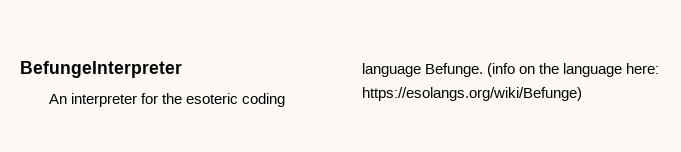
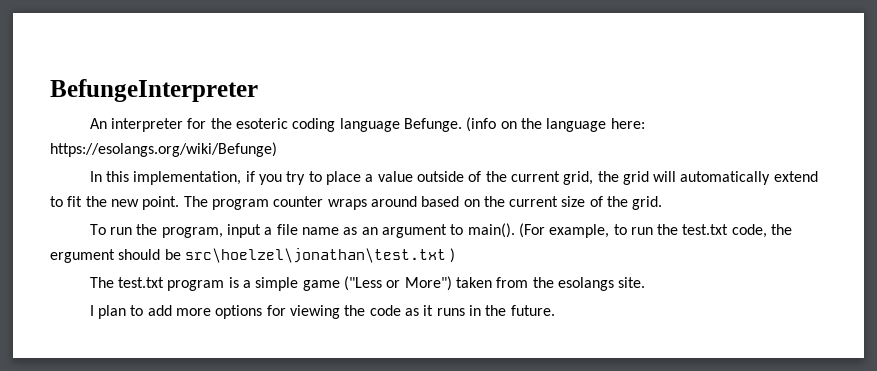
(582, 94) none -> [89,171,818,185] [50,196,663,210] [89,223,793,238] [50,248,456,263] [89,276,646,291] [89,305,555,319] // In this implementation, if you try to place a value outside of the current grid, the grid will automatically extend to fit the new point. The program counter wraps around based on the current size of the grid. // To run the program, input a file name as an argument to main(). (For example, to run the test.txt code, the ergument should be src\hoelzel\jonathan\test.txt ) // The test.txt program is a simple game ("Less or More") taken from the esolangs site. // I plan to add more options for viewing the code as it runs in the future.

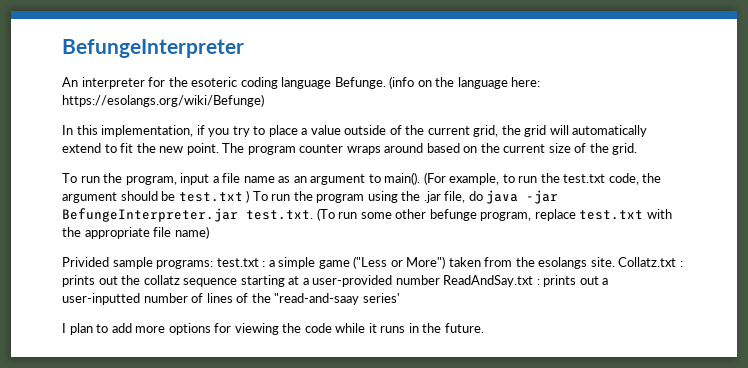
[50,249,115,263] ergument -> [62,192,117,203] argument
[184,248,446,263] src\hoelzel\jonathan\test.txt -> [178,192,243,202] test.txt
[89,277,239,291] // The test.txt program is -> [252,190,559,204] [62,208,672,222] [62,226,209,239] [62,257,266,269] To run the program using the .jar file, do java -jar BefungeInterpreter.jar test.txt. (To run some other befunge program, replace test.txt with the appropriate file name) // Privided sample programs: test.txt :
(646, 282) none -> [618,257,683,267] [62,275,609,287] [62,293,400,305] Collatz.txt : prints out the collatz sequence starting at a user-provided number ReadAndSay.txt : prints out a user-inputted number of lines of the "read-and-saay series'
[404,308,419,316] as -> [335,323,366,333] while

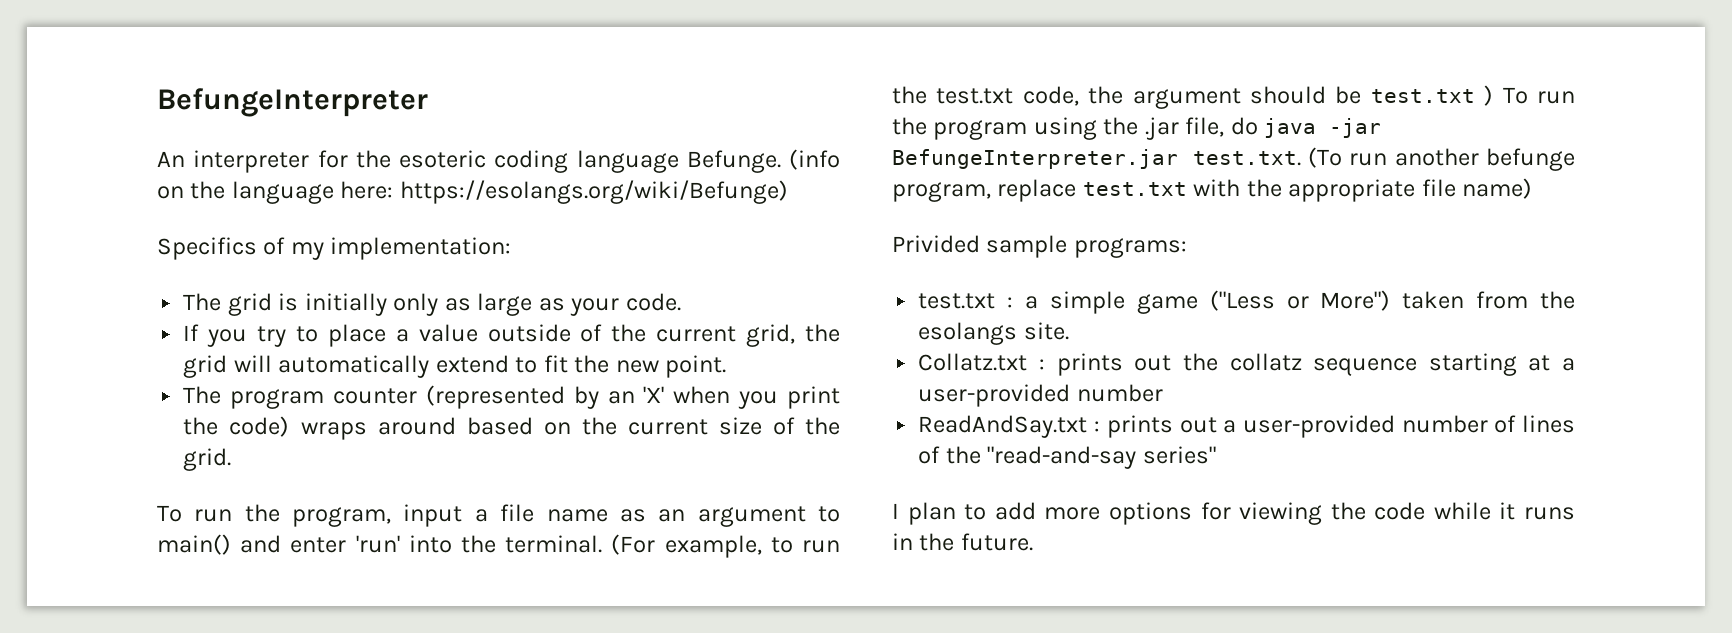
[62,125,205,137] In this implementation, if -> [157,237,512,260] [183,293,681,316] [183,324,200,341] Specifics of my implementation: // The grid is initially only as large as your code. // If
(219, 149) none -> (727, 366) //
(344, 148) none -> [425,385,840,409] [183,416,290,437] (represented by an 'X' when you print the code)
[384,172,421,185] main(). -> [157,534,603,555] main() and enter 'run' into the terminal.
[360,209,427,219] some other -> [1394,148,1479,166] another
(214, 264) none -> (1187, 248) //
(615, 262) none -> (1069, 331) //
(440, 280) none -> (1163, 393) //
[62,293,140,305] user-inputted -> [1242,415,1395,438] user-provided
[274,293,400,305] "read-and-saay series' -> [987,446,1216,469] "read-and-say series"

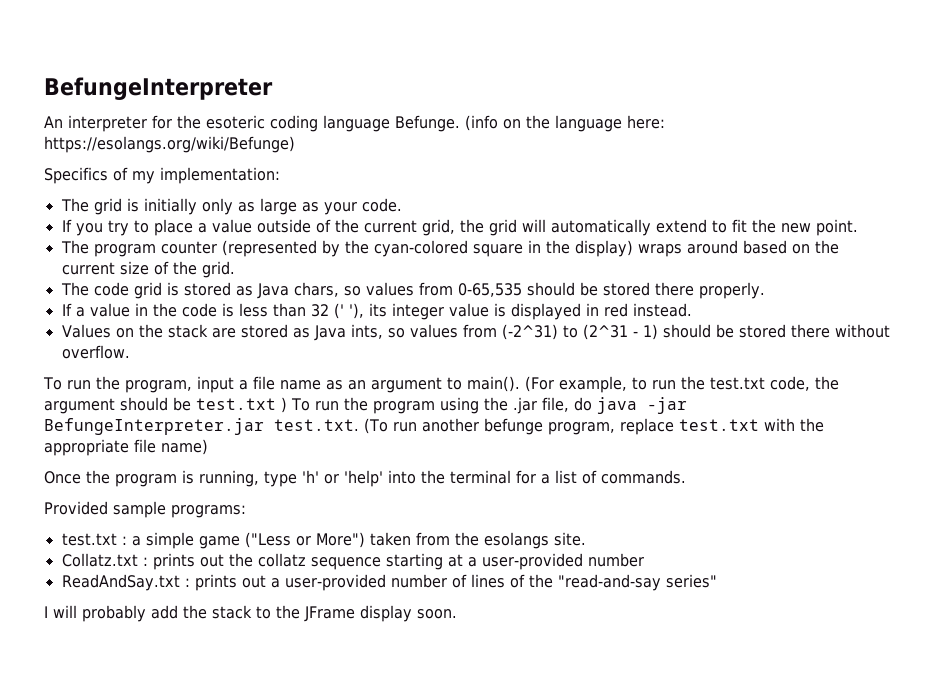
[607,386,840,409] [183,416,290,437] an 'X' when you print the code) -> [344,240,633,257] the cyan-colored square in the display)
(232, 459) none -> [60,282,765,299] [61,303,692,320] [61,324,890,341] [61,345,130,359] // The code grid is stored as Java chars, so values from 0-65,535 should be stored there properly. // If a value in the code is less than 32 (' '), its integer value is displayed in red instead. // Values on the stack are stored as Java ints, so values from (-2^31) to (2^31 - 1) should be stored there without overflow.
[157,534,603,555] main() and enter 'run' into the terminal. -> [466,376,520,392] main().
[892,235,980,253] Privided -> [44,470,686,487] [44,501,108,515] Once the program is running, type 'h' or 'help' into the terminal for a list of commands. // Provided
[907,502,1575,525] [892,533,1033,551] plan to add more options for viewing the code while it runs in the future. -> [53,605,457,622] will probably add the stack to the JFrame display soon.

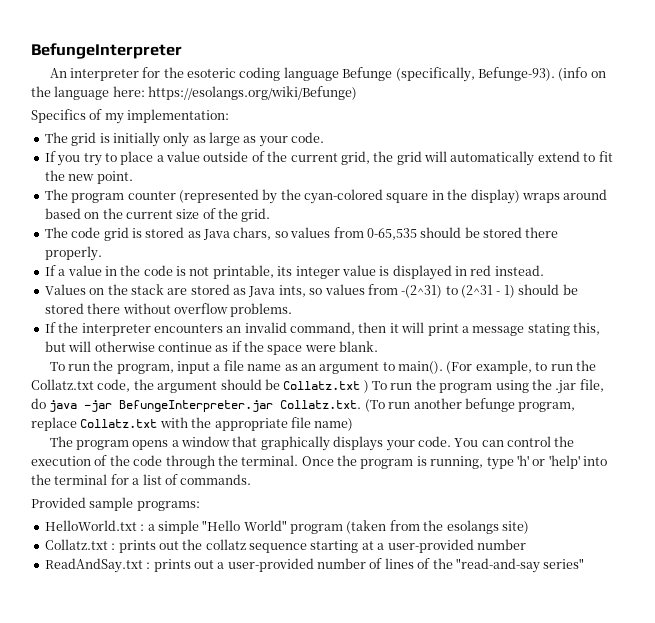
[395,115,460,132] Befunge. -> [342,67,555,82] Befunge (specifically, Befunge-93).
[238,303,364,319] less than 32 (' '), -> [189,265,274,279] not printable,
[501,324,558,340] (-2^31) -> [401,285,443,298] -(2^31)
[61,345,130,359] overflow. -> [173,303,293,317] [44,322,600,336] [44,341,379,355] overflow problems. // If the interpreter encounters an invalid command, then it will print a message stating this, but will otherwise continue as if the space were blank.
[709,377,765,390] test.txt -> [31,379,94,390] Collatz.txt
[196,398,276,410] test.txt -> [283,381,361,390] Collatz.txt
[274,419,359,431] test.txt. -> [280,400,362,409] Collatz.txt.
[678,419,759,431] test.txt -> [80,419,158,428] Collatz.txt
(208, 447) none -> [49,436,575,451] [31,455,299,469] The program opens a window that graphically displays your code. You can control the execution of the code through the terminal.
[61,533,117,546] test.txt -> [44,520,137,531] HelloWorld.txt
[198,532,411,549] game ("Less or More") taken -> [202,520,387,534] "Hello World" program (taken
[553,532,586,546] site. -> [501,521,529,534] site)
[44,605,457,622] // I will probably add the stack to the JFrame display soon. -> (585, 563) none

